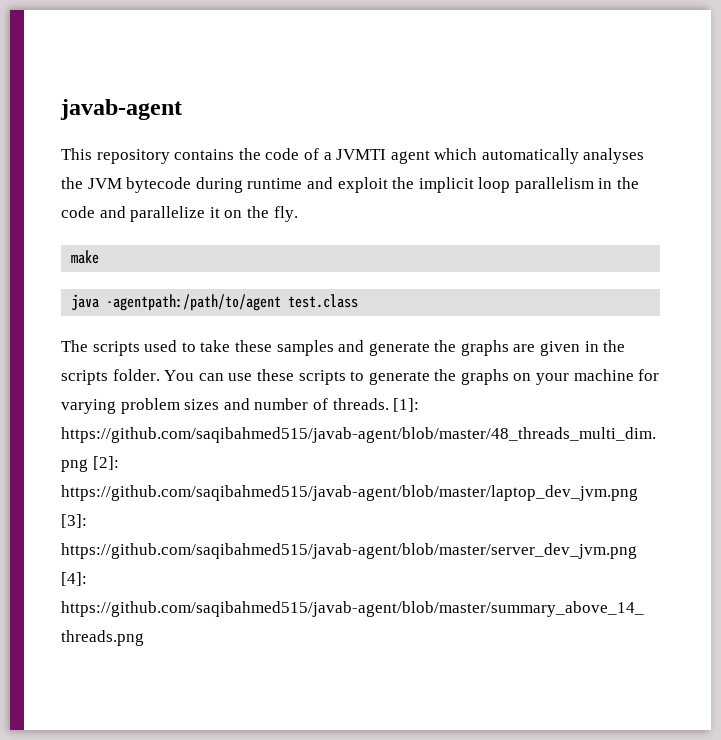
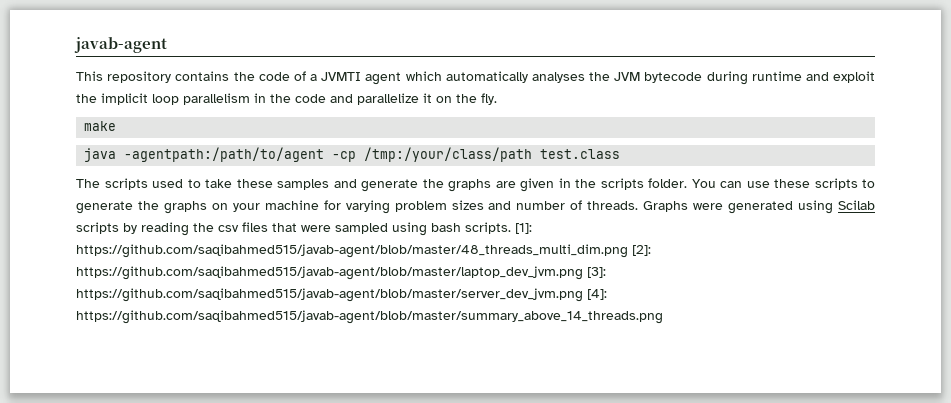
(282, 302) none -> [332,147,533,162] -cp /tmp:/your/class/path
(389, 404) none -> [643,200,876,214] [76,222,511,236] Graphs were generated using Scilab scripts by reading the csv files that were sampled using bash scripts.

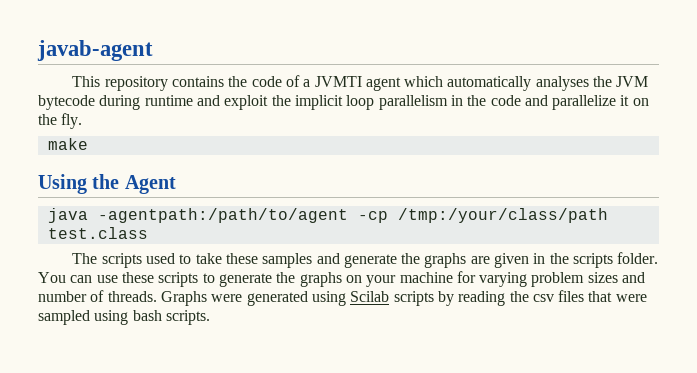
(117, 126) none -> [38,174,176,194] // Using the Agent
[515,223,532,234] [76,244,651,258] [76,266,606,280] [76,288,607,302] [76,310,663,324] [1]: https://github.com/saqibahmed515/javab-agent/blob/master/48_threads_multi_dim.png [2]: https://github.com/saqibahmed515/javab-agent/blob/master/laptop_dev_jvm.png [3]: https://github.com/saqibahmed515/javab-agent/blob/master/server_dev_jvm.png [4]: https://github.com/saqibahmed515/javab-agent/blob/master/summary_above_14_threads.png -> (210, 317) none

